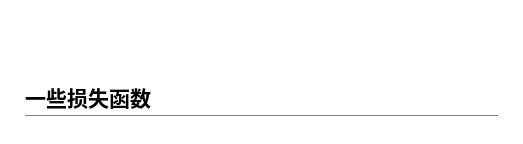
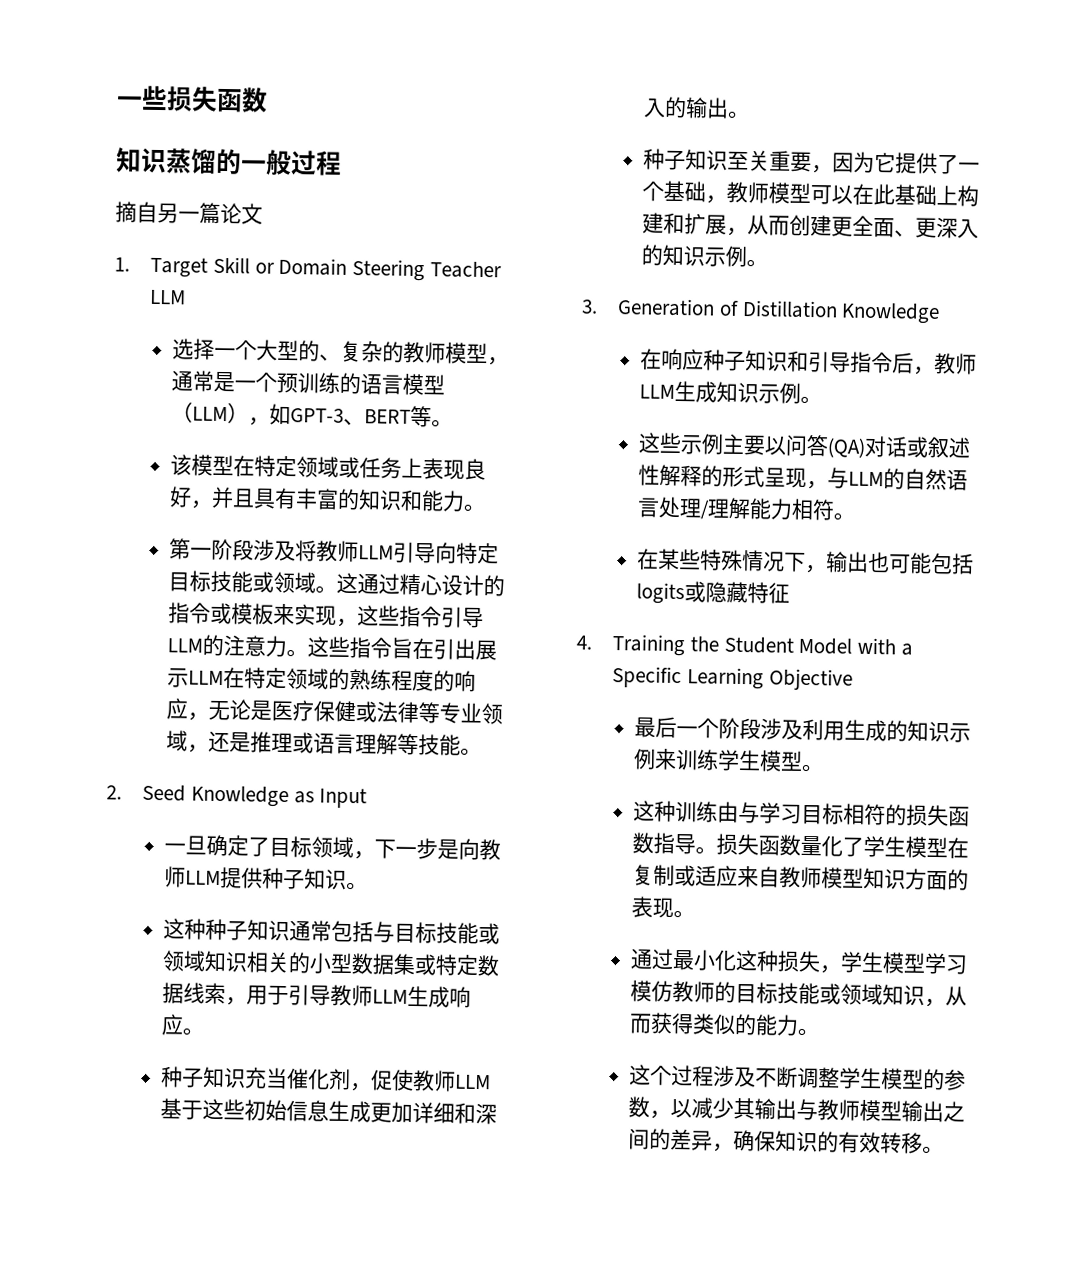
(151, 98) none -> [116,147,342,176] [115,201,263,225] [114,256,502,282] [150,289,187,305] [172,338,510,366] [171,370,446,396] [171,402,454,428] [170,454,487,481] [169,486,486,513] [169,538,500,565] [168,570,506,597] [168,602,485,629] [167,634,498,661] [167,667,477,692] [166,698,504,725] [166,730,483,757] [106,784,368,809] [164,834,502,861] [164,866,369,891] [163,918,501,945] [162,950,501,977] [162,982,472,1008] [161,1014,205,1036] [160,1066,492,1092] [160,1098,498,1125] [643,96,751,120] [643,148,981,175] [642,180,980,207] [642,212,980,239] [641,244,769,268] [581,298,941,325] [640,348,978,375] [639,380,823,405] [638,432,972,459] [638,464,969,491] [637,496,856,521] [637,548,975,575] [636,581,791,605] [576,634,913,657] [612,666,853,691] [634,716,972,743] [633,748,825,773] [633,800,971,827] [632,832,970,859] [632,864,970,891] [631,896,696,919] [630,948,969,975] [630,980,968,1008] [629,1012,820,1037] [629,1064,967,1091] [628,1096,966,1123] [628,1128,945,1155] // 知识蒸馏的一般过程 // 摘自另一篇论文 // 1. Target Skill or Domain Steering Teacher LLM // 选择一个大型的、复杂的教师模型，通常是一个预训练的语言模型（LLM），如GPT-3、BERT等。 // 该模型在特定领域或任务上表现良好，并且具有丰富的知识和能力。 // 第一阶段涉及将教师LLM引导向特定目标技能或领域。这通过精心设计的指令或模板来实现，这些指令引导LLM的注意力。这些指令旨在引出展示LLM在特定领域的熟练程度的响应，无论是医疗保健或法律等专业领域，还是推理或语言理解等技能。 // 2. Seed Knowledge as Input // 一旦确定了目标领域，下一步是向教师LLM提供种子知识。 // 这种种子知识通常包括与目标技能或领域知识相关的小型数据集或特定数据线索，用于引导教师LLM生成响应。 // 种子知识充当催化剂，促使教师LLM基于这些初始信息生成更加详细和深入的输出。 // 种子知识至关重要，因为它提供了一个基础，教师模型可以在此基础上构建和扩展，从而创建更全面、更深入的知识示例。 // 3. Generation of Distillation Knowledge // 在响应种子知识和引导指令后，教师LLM生成知识示例。 // 这些示例主要以问答(QA)对话或叙述性解释的形式呈现，与LLM的自然语言处理/理解能力相符。 // 在某些特殊情况下，输出也可能包括logits或隐藏特征 // 4. Training the Student Model with a Specific Learning Objective // 最后一个阶段涉及利用生成的知识示例来训练学生模型。 // 这种训练由与学习目标相符的损失函数指导。损失函数量化了学生模型在复制或适应来自教师模型知识方面的表现。 // 通过最小化这种损失，学生模型学习模仿教师的目标技能或领域知识，从而获得类似的能力。 // 这个过程涉及不断调整学生模型的参数，以减少其输出与教师模型输出之间的差异，确保知识的有效转移。

